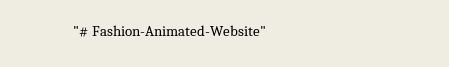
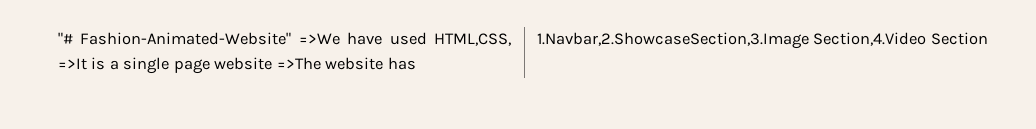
(266, 30) none -> [298,32,511,46] [58,57,416,74] [537,32,988,49] =>We have used HTML,CSS, =>It is a single page website =>The website has 1.Navbar,2.ShowcaseSection,3.Image Section,4.Video Section

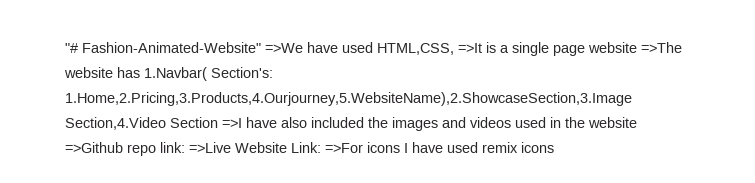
[537,32,988,49] 1.Navbar,2.ShowcaseSection,3.Image Section,4.Video Section -> [144,67,273,81] [65,92,632,106] [65,117,637,131] [65,142,554,156] 1.Navbar( Section's: 1.Home,2.Pricing,3.Products,4.Ourjourney,5.WebsiteName),2.ShowcaseSection,3.Image Section,4.Video Section =>I have also included the images and videos used in the website =>Github repo link: =>Live Website Link: =>For icons I have used remix icons

